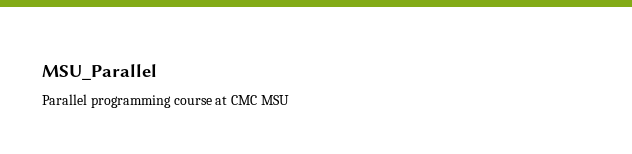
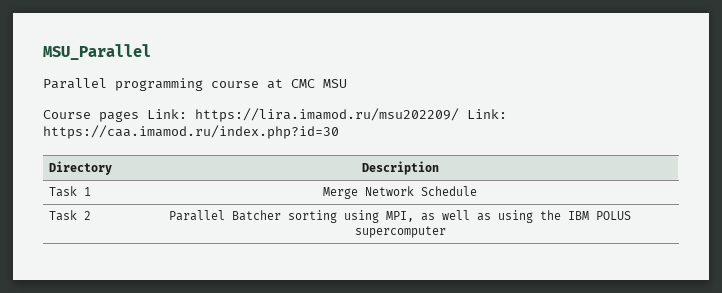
(289, 100) none -> [43,108,507,122] [43,125,339,139] [48,161,112,175] [361,161,439,175] [48,186,91,197] [323,186,477,199] [48,210,91,221] [169,210,631,223] [354,226,446,238] // Course pages Link: https://lira.imamod.ru/msu202209/ Link: https://caa.imamod.ru/index.php?id=30 // Directory | Description // Task 1 | Merge Network Schedule // Task 2 | Parallel Batcher sorting using MPI, as well as using the IBM POLUS supercomputer

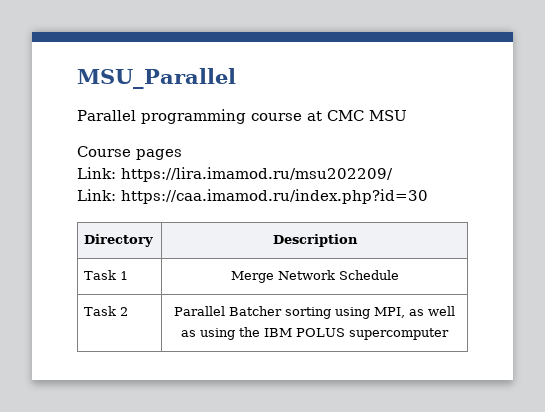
(139, 116) none -> (182, 154) //
(459, 115) none -> (393, 174) //

